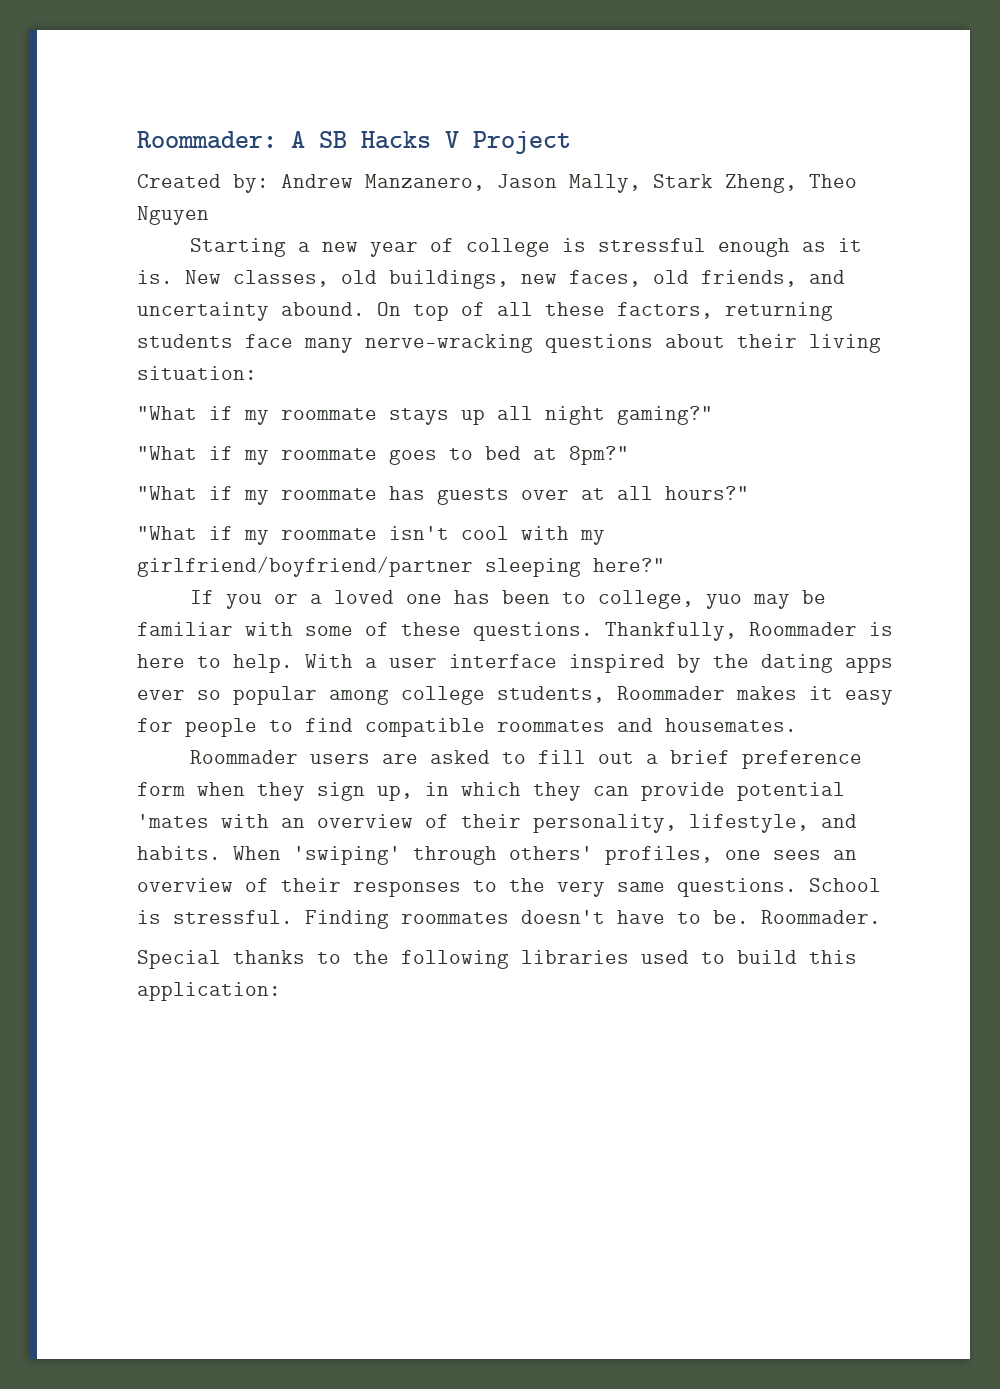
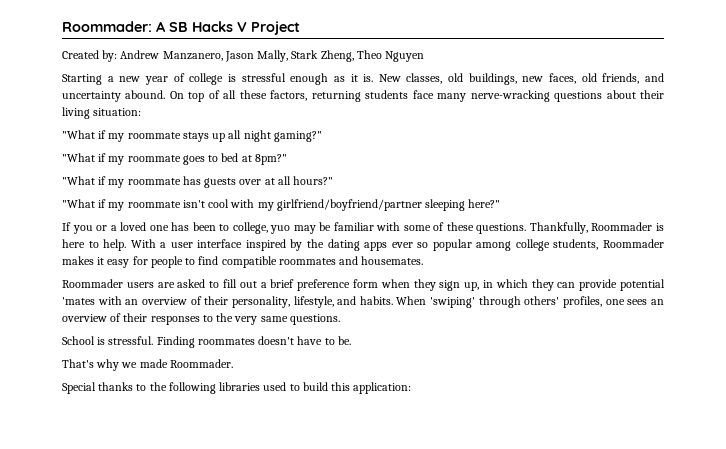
(797, 887) none -> (340, 319) //
(749, 917) none -> [62,359,168,371] // That's why we made

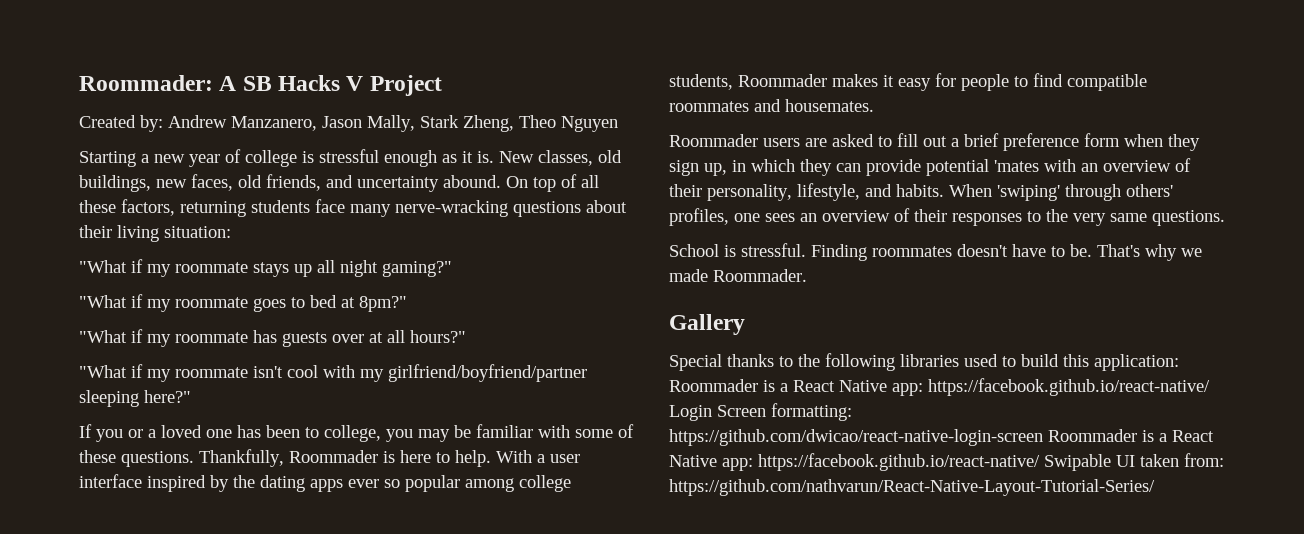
[270,225,291,234] yuo -> [386,429,413,442] you
(351, 340) // -> (1092, 250) none
(233, 363) none -> [669,314,745,335] // Gallery
(412, 388) none -> [669,378,1210,396] [669,403,852,421] [669,429,1214,446] [669,453,1224,471] [669,479,1155,496] Roommader is a React Native app: https://facebook.github.io/react-native/ Login Screen formatting: https://github.com/dwicao/react-native-login-screen Roommader is a React Native app: https://facebook.github.io/react-native/ Swipable UI taken from: https://github.com/nathvarun/React-Native-Layout-Tutorial-Series/

